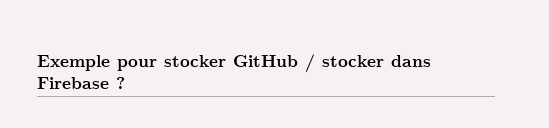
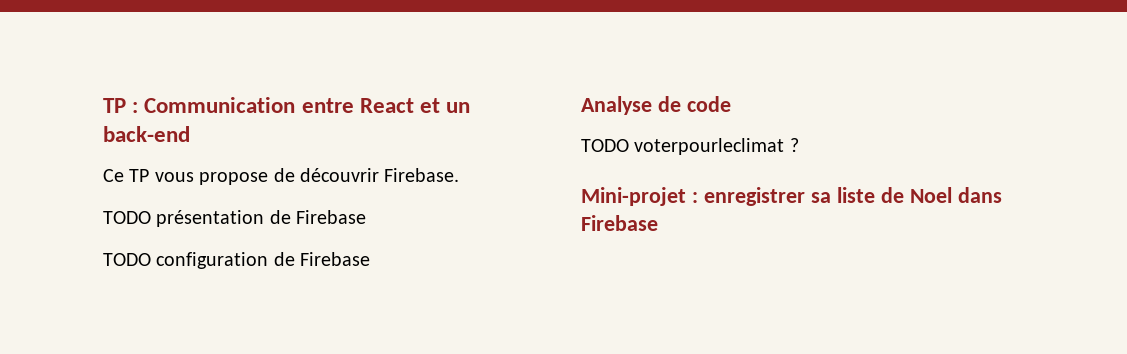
[37,54,384,73] Exemple pour stocker GitHub / stocker -> [103,97,471,113] [103,126,190,142] [103,168,460,185] [103,210,367,227] [103,252,371,269] [581,96,731,115] [581,138,799,155] [581,187,952,206] TP : Communication entre React et un back-end // Ce TP vous propose de découvrir Firebase. // TODO présentation de Firebase // TODO configuration de Firebase // Analyse de code // TODO voterpourleclimat ? // Mini-projet : enregistrer sa liste de Noel
[116,77,125,89] ? -> (658, 223) none

